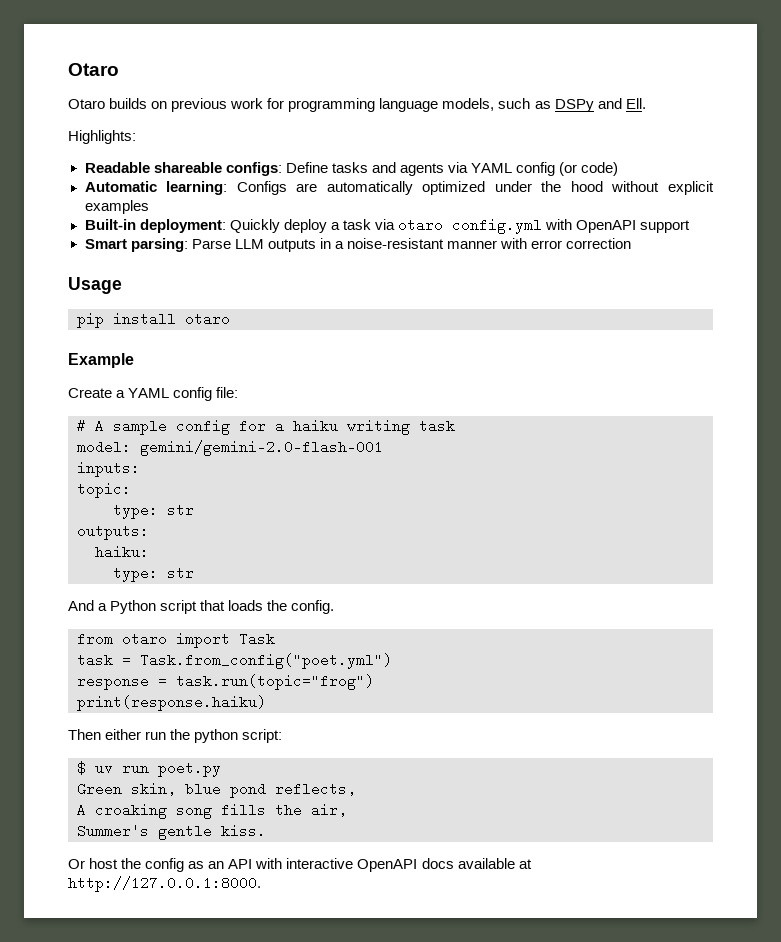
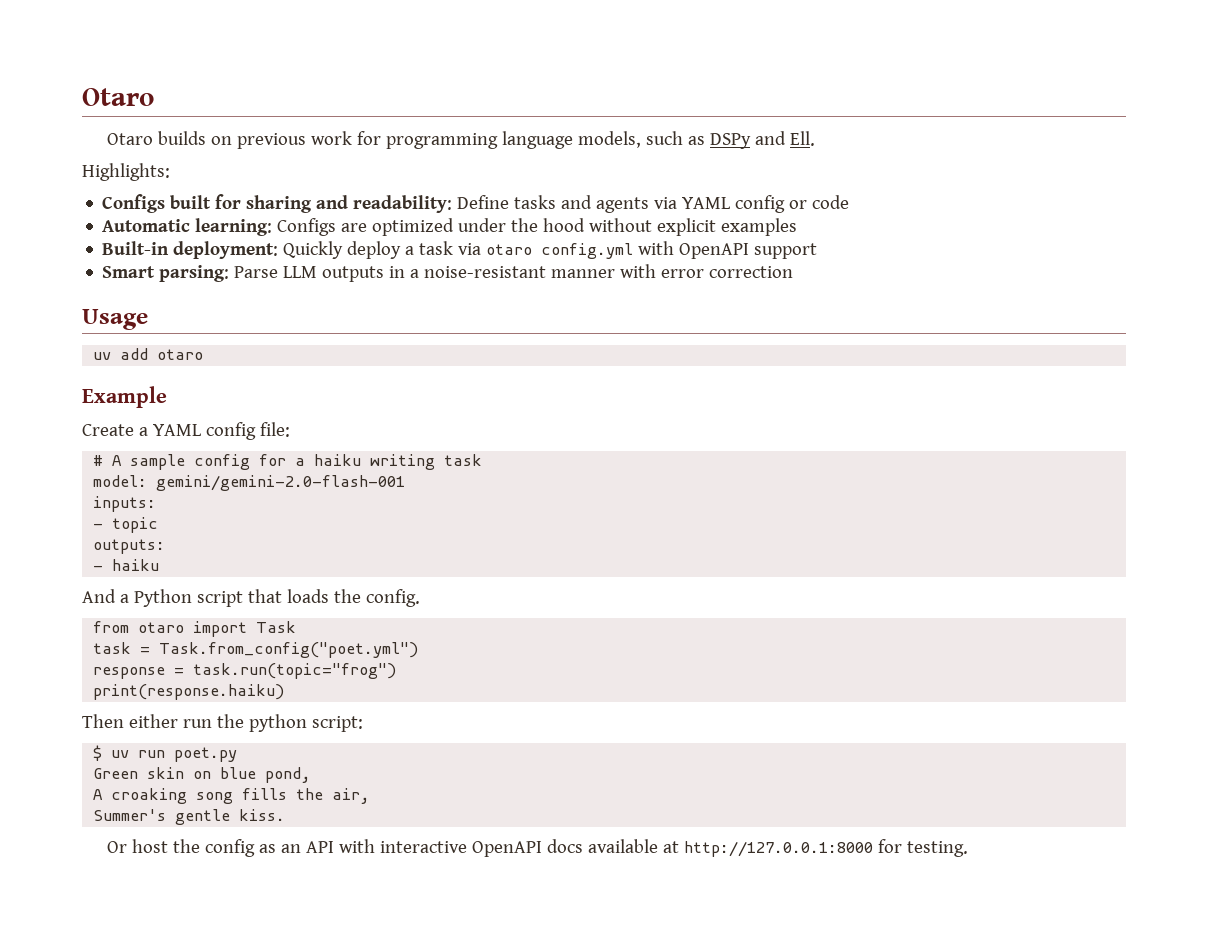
[84,162,282,176] Readable shareable configs: -> [102,194,453,213] Configs built for sharing and readability:
[559,162,619,176] (or code) -> [789,195,850,209] or code
[326,181,413,195] automatically -> (368, 227) none
[77,312,176,328] pip install -> [93,348,149,360] uv add
[77,482,131,498] [113,503,194,519] [77,524,149,540] [95,545,149,559] [113,566,194,582] topic: // type: str // outputs: // haiku: // type: str -> [93,517,159,533] [93,539,166,554] [93,559,160,571] - topic // outputs: // - haiku
[131,782,356,798] skin, blue pond reflects, -> [147,767,312,783] skin on blue pond,
[68,876,261,892] http://127.0.0.1:8000. -> [684,839,969,857] http://127.0.0.1:8000 for testing.

